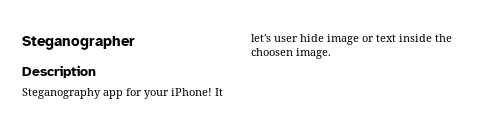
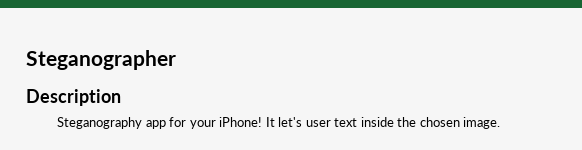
[300,34,374,45] hide image or -> (331, 123) none
[251,48,293,56] choosen -> [419,117,460,127] chosen

